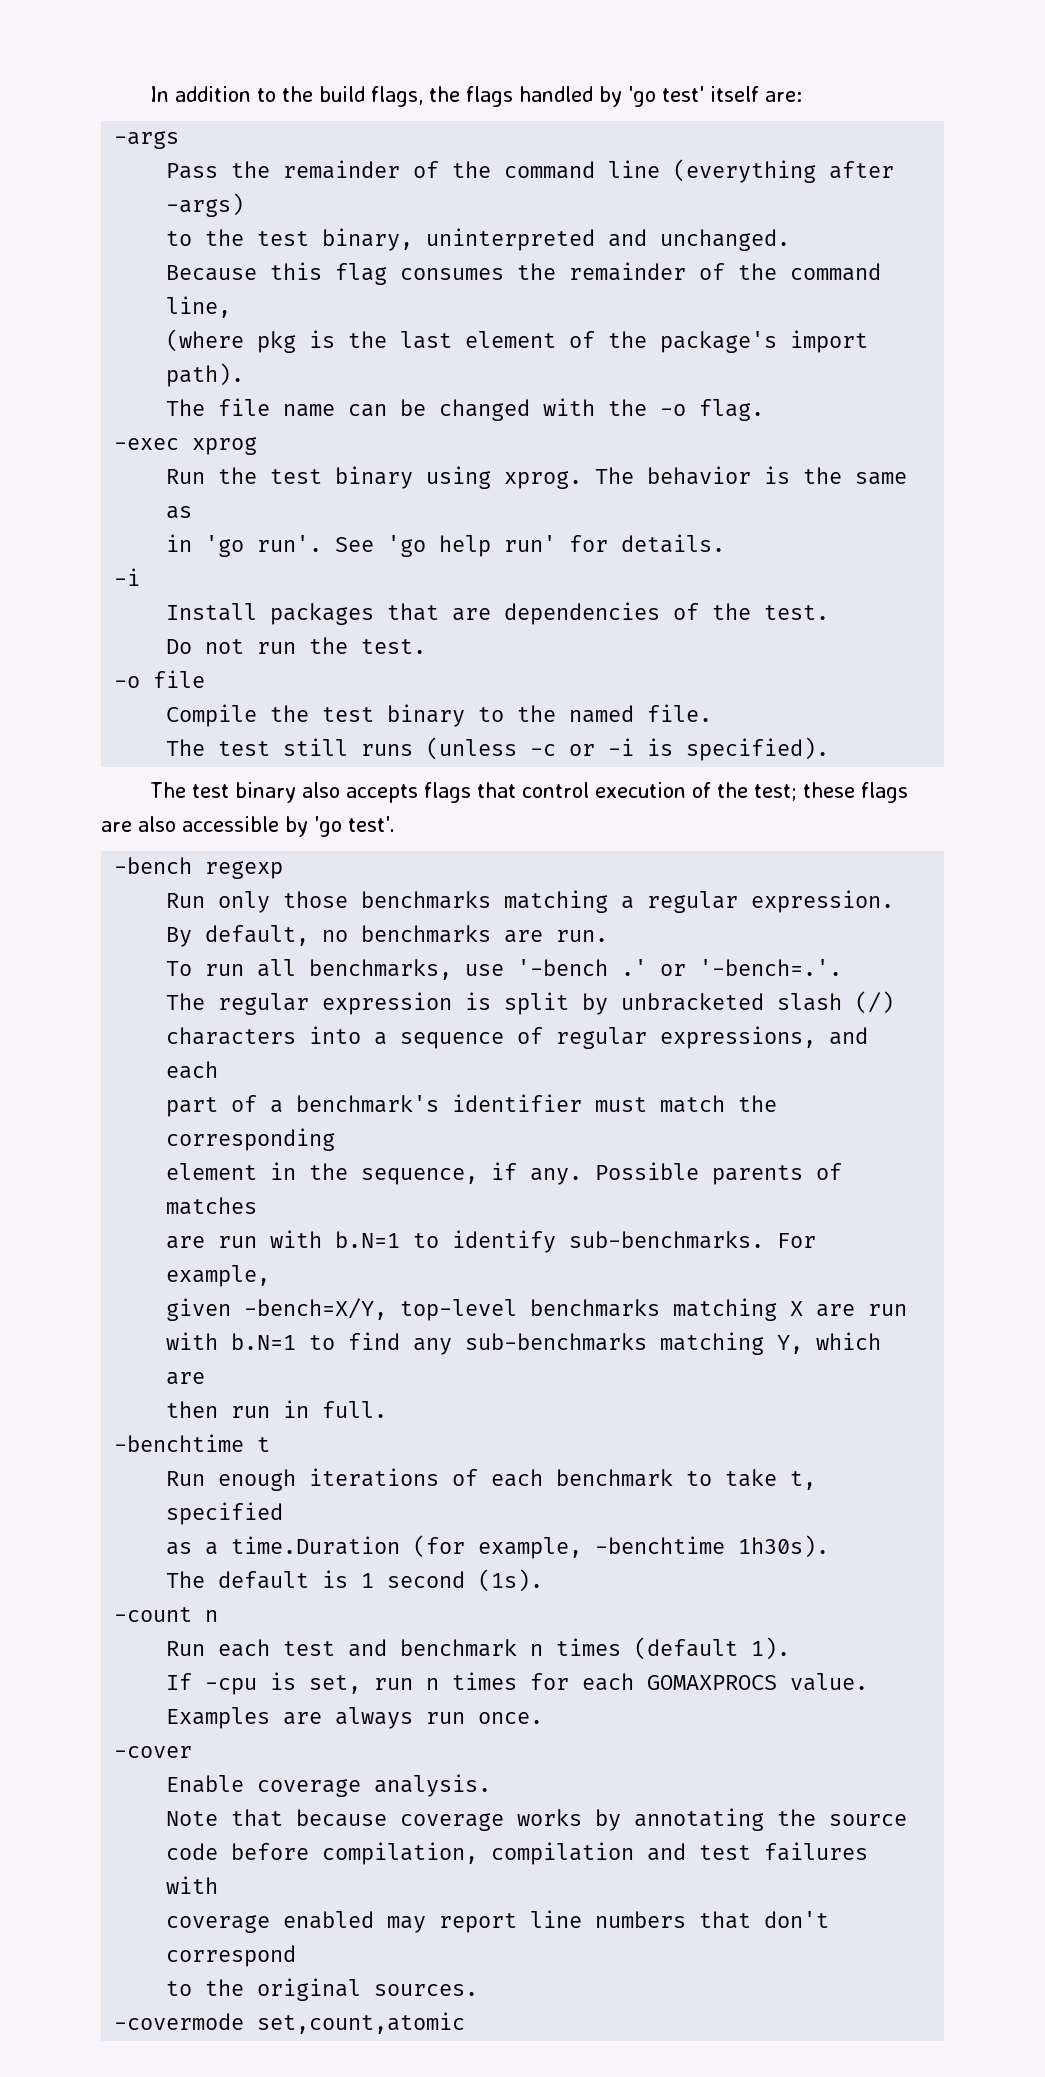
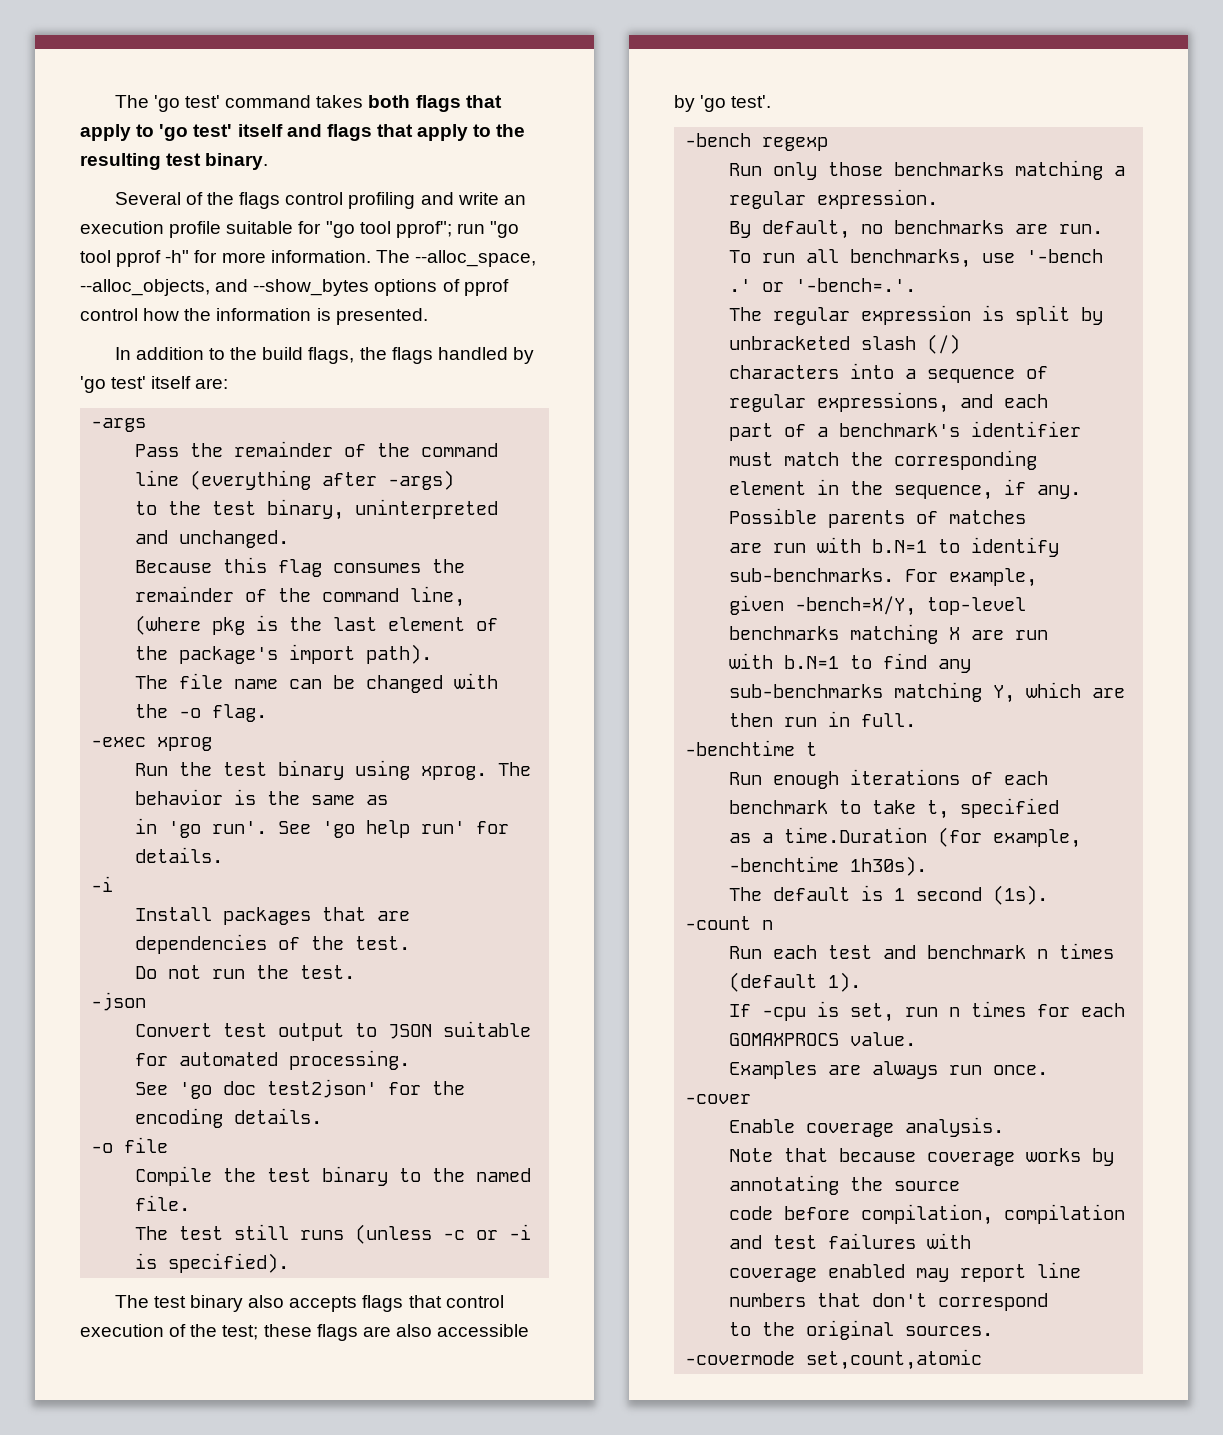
(149, 94) none -> [114,95,502,112] [80,124,526,141] [80,153,269,170] [114,192,526,209] [80,221,520,238] [80,250,536,267] [80,279,509,296] [80,308,428,325] The 'go test' command takes both flags that apply to 'go test' itself and flags that apply to the resulting test binary. // Several of the flags control profiling and write an execution profile suitable for "go tool pprof"; run "go tool pprof -h" for more information. The --alloc_space, --alloc_objects, and --show_bytes options of pprof control how the information is presented. //
(427, 646) none -> [91,992,147,1011] [135,1021,532,1041] [135,1050,411,1070] [135,1079,466,1099] [135,1108,323,1128] // -json // Convert test output to JSON suitable for automated processing. // See 'go doc test2json' for the encoding details.

